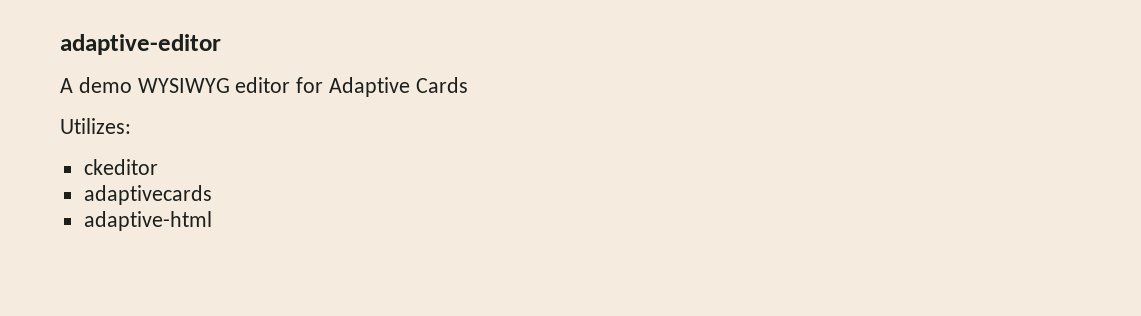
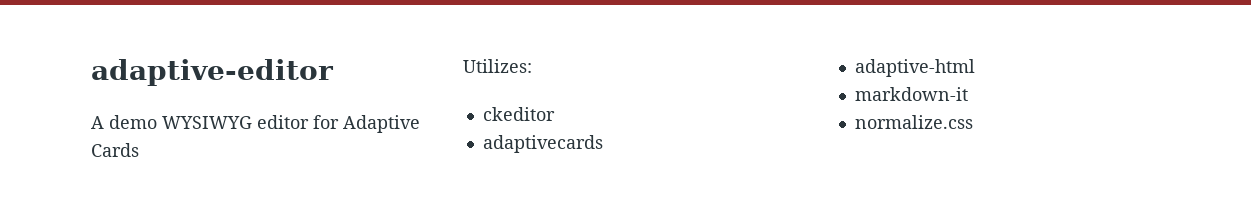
(212, 221) none -> [854,87,968,101] [854,115,973,129] // markdown-it // normalize.css

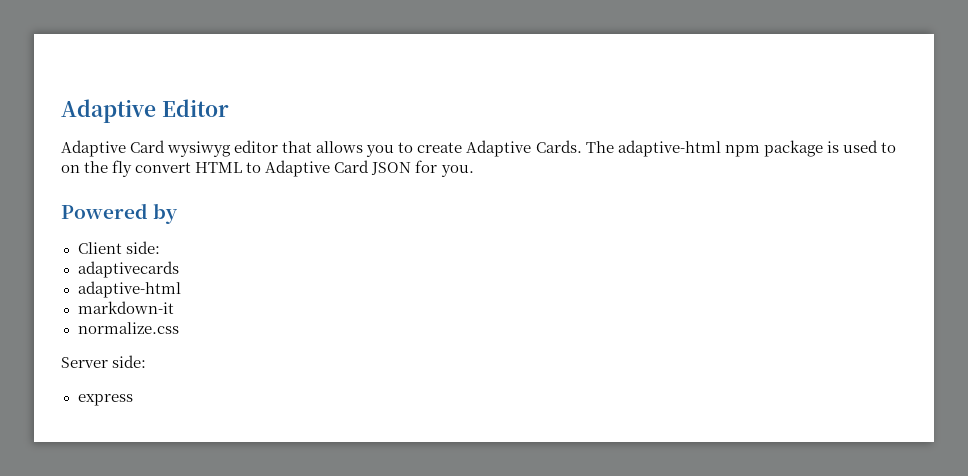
[91,59,334,86] [91,115,420,133] [91,143,139,157] [463,59,532,73] [482,107,555,121] adaptive-editor // A demo WYSIWYG editor for Adaptive Cards // Utilizes: // ckeditor -> [61,99,229,123] [61,140,896,157] [61,160,474,177] [61,203,179,224] [77,241,160,254] Adaptive Editor // Adaptive Card wysiwyg editor that allows you to create Adaptive Cards. The adaptive-html npm package is used to on the fly convert HTML to Adaptive Card JSON for you. // Powered by // Client side:
(973, 122) none -> [61,355,147,368] [77,394,133,406] // Server side: // express

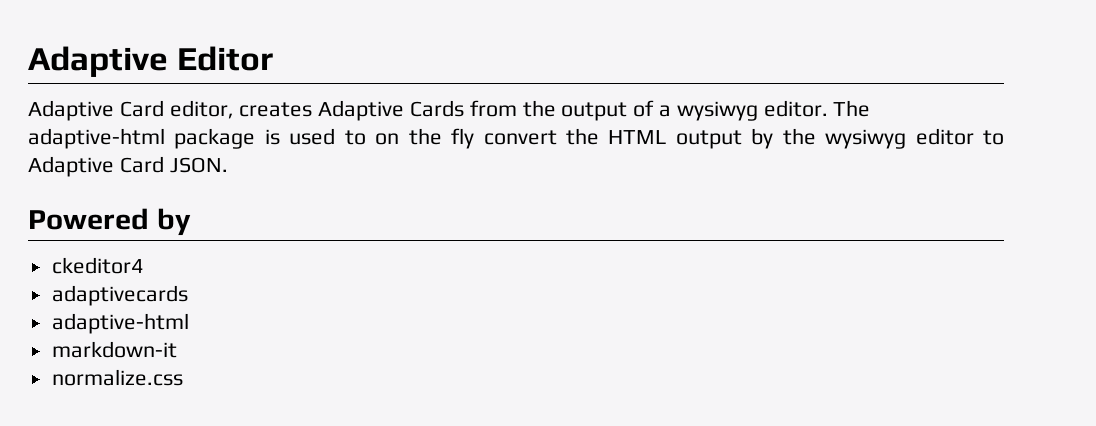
[167,140,582,157] wysiwyg editor that allows you to create Adaptive Cards. -> [169,100,828,121] editor, creates Adaptive Cards from the output of a wysiwyg editor.
[724,145,760,157] npm -> (165, 138) none
[195,160,474,177] HTML to Adaptive Card JSON for you. -> [565,128,1004,149] [28,156,228,177] the HTML output by the wysiwyg editor to Adaptive Card JSON.
[77,241,160,254] Client side: -> [51,257,143,274] ckeditor4
[61,355,147,368] [77,394,133,406] // Server side: // express -> (183, 377) none

